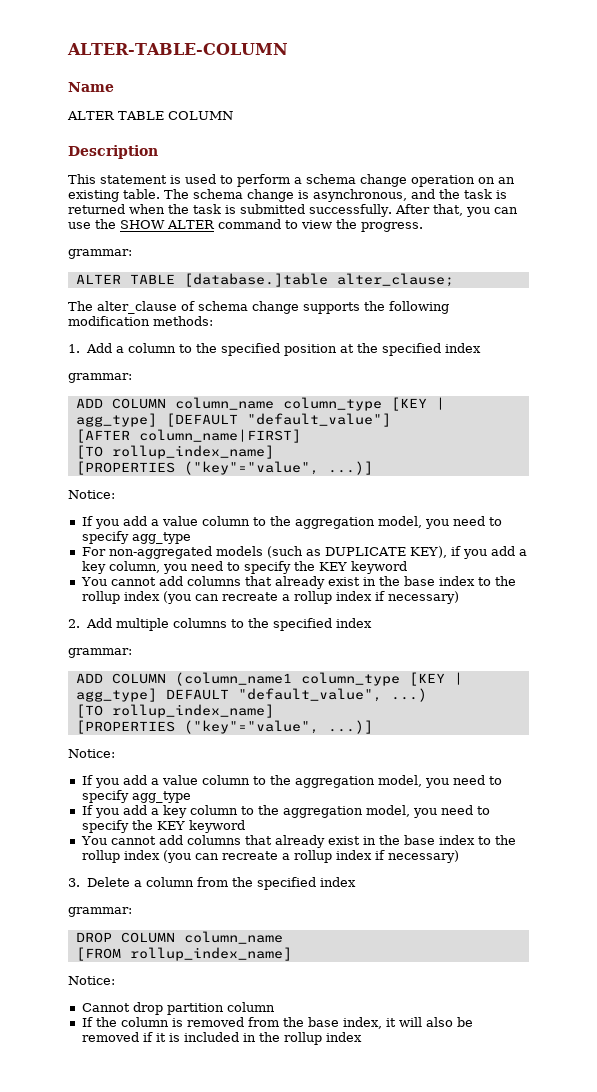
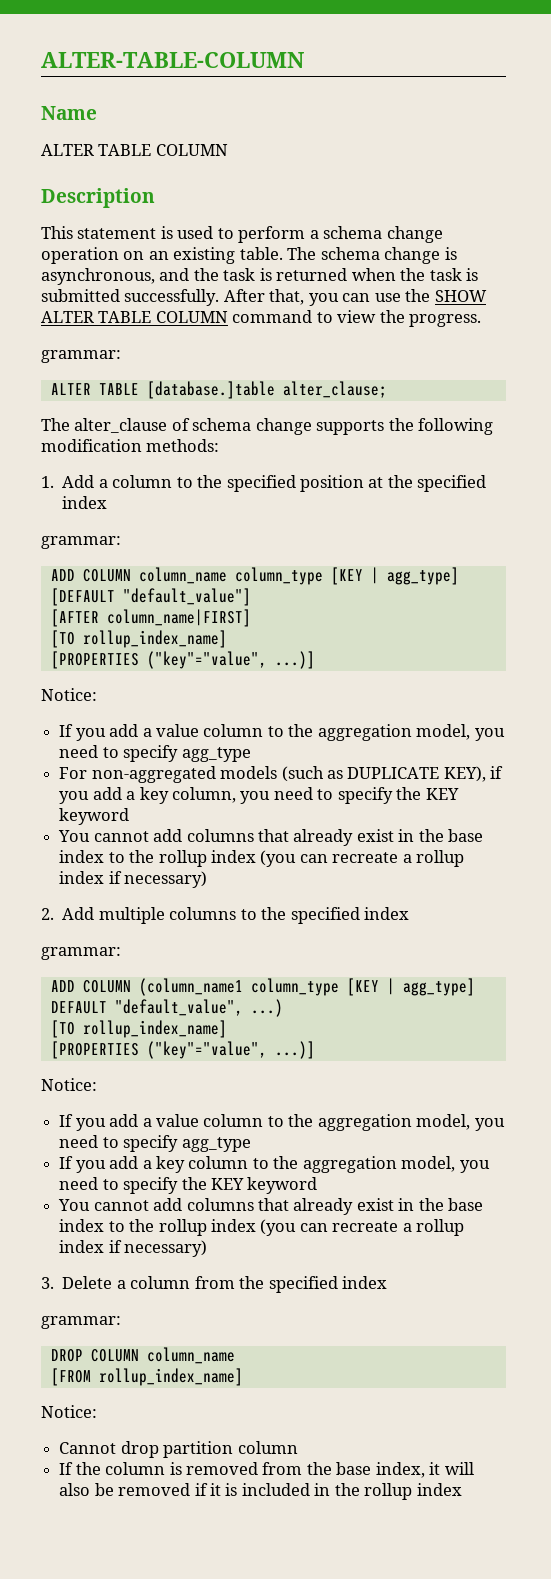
(215, 224) none -> [98,311,228,323] TABLE COLUMN

